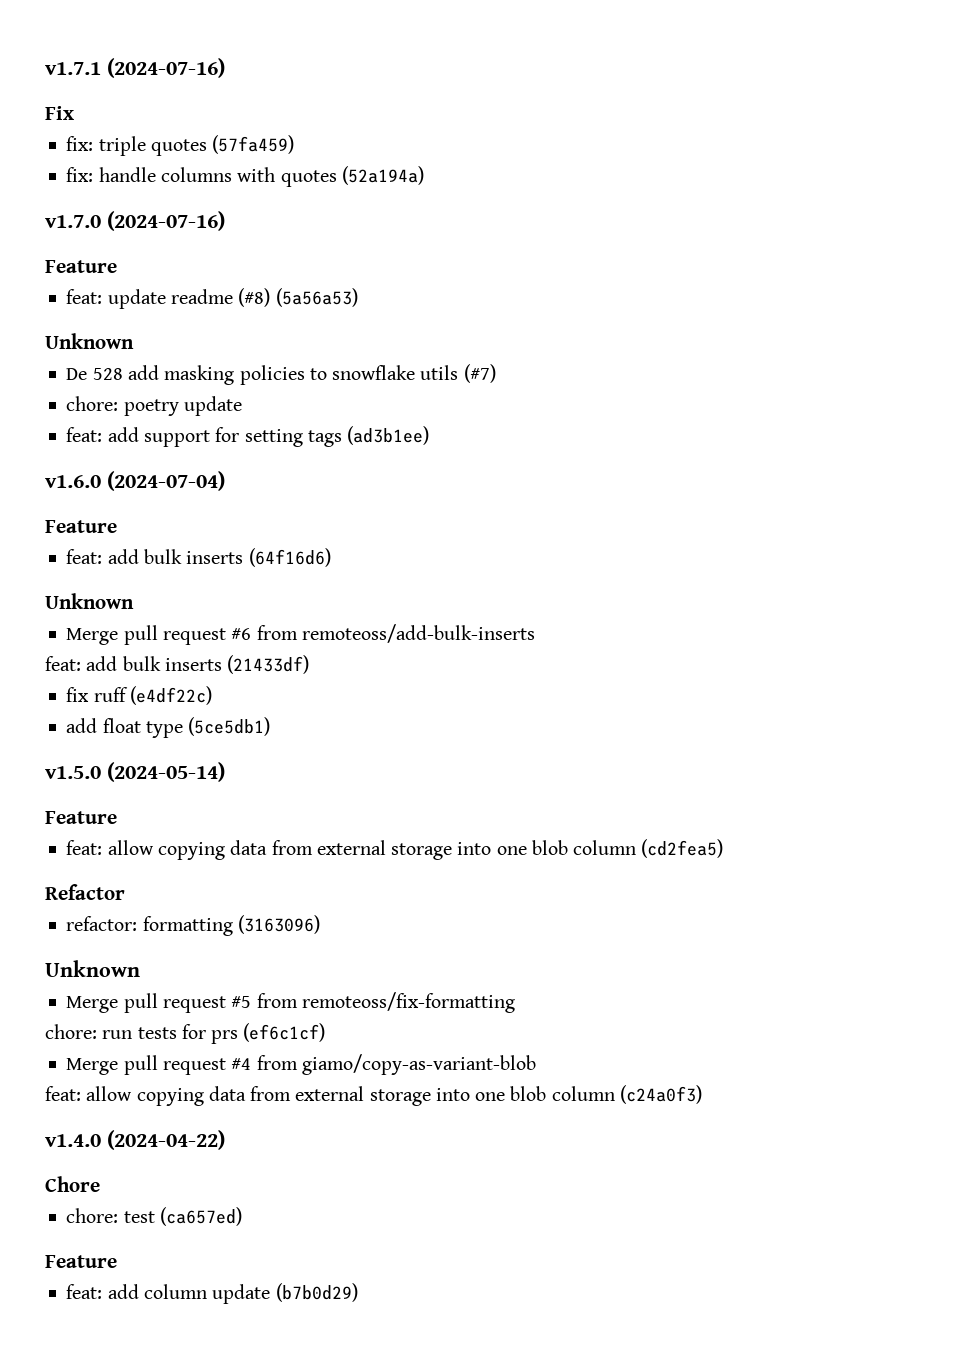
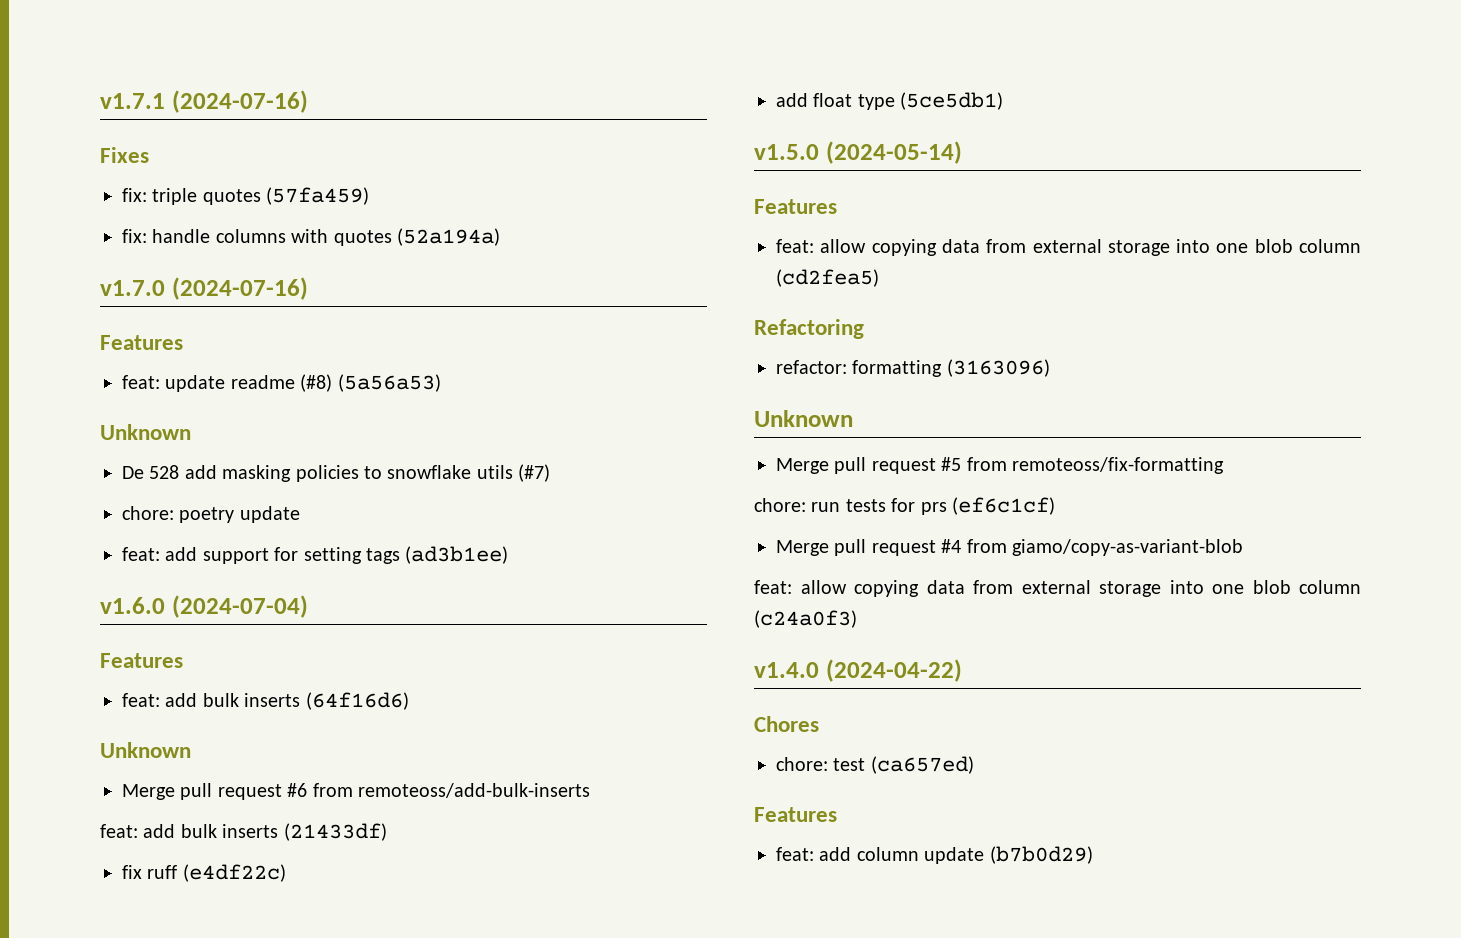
[45,106,74,120] Fix -> [100,147,149,163] Fixes
[45,260,117,273] Feature -> [100,335,183,350] Features
[45,520,117,533] Feature -> [100,653,183,668] Features
[45,811,117,824] Feature -> [754,199,837,214] Features
[45,884,125,900] Refactor -> [754,319,864,339] Refactoring
[45,1176,100,1192] Chore -> [754,716,819,732] Chores
[45,1255,117,1268] Feature -> [754,807,837,822] Features

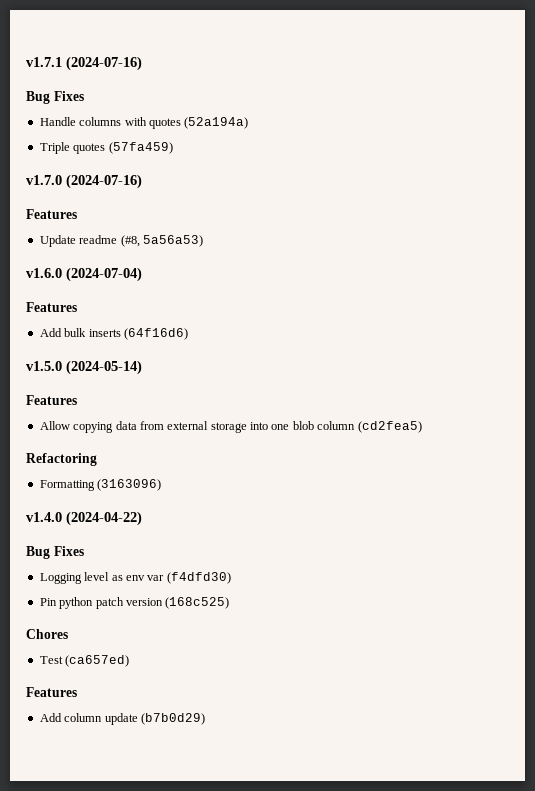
[100,147,149,163] [122,187,370,205] [122,229,211,243] Fixes // fix: triple quotes (57fa459) // fix: handle -> [26,91,84,104] [39,117,76,126] Bug Fixes // Handle
(500, 237) none -> [39,142,173,154] // Triple quotes (57fa459)
[122,374,441,392] [100,424,191,440] [122,464,551,482] [122,506,300,523] [122,546,509,564] feat: update readme (#8) (5a56a53) // Unknown // De 528 add masking policies to snowflake utils (#7) // chore: poetry update // feat: add support for setting tags (ad3b1ee) -> [39,235,203,247] Update readme (#8, 5a56a53)
[122,693,198,707] feat: add -> [39,328,62,337] Add
[100,742,191,758] [122,783,590,800] [100,823,387,841] [122,864,286,882] [776,92,1004,110] // Unknown // Merge pull request #6 from remoteoss/add-bulk-inserts // feat: add bulk inserts (21433df) // fix ruff (e4df22c) // add float type (5ce5db1) -> (188, 334) none
[776,239,867,253] feat: allow -> [39,421,70,430] Allow
[776,360,943,377] refactor: formatting -> [39,480,95,491] Formatting
[754,410,853,427] [776,457,1224,474] [754,497,1055,515] [776,539,1243,556] [754,580,1361,597] [754,610,857,628] [754,659,962,682] Unknown // Merge pull request #5 from remoteoss/fix-formatting // chore: run tests for prs (ef6c1cf) // Merge pull request #4 from giamo/copy-as-variant-blob // feat: allow copying data from external storage into one blob column (c24a0f3) // v1.4.0 (2024-04-22) -> [26,511,142,526] [26,546,84,559] [39,572,231,584] [39,597,230,609] v1.4.0 (2024-04-22) // Bug Fixes // Logging level as env var (f4dfd30) // Pin python patch version (168c525)
[776,757,866,771] chore: test -> [39,656,63,664] Test
[776,847,852,861] feat: add -> [39,713,62,722] Add

